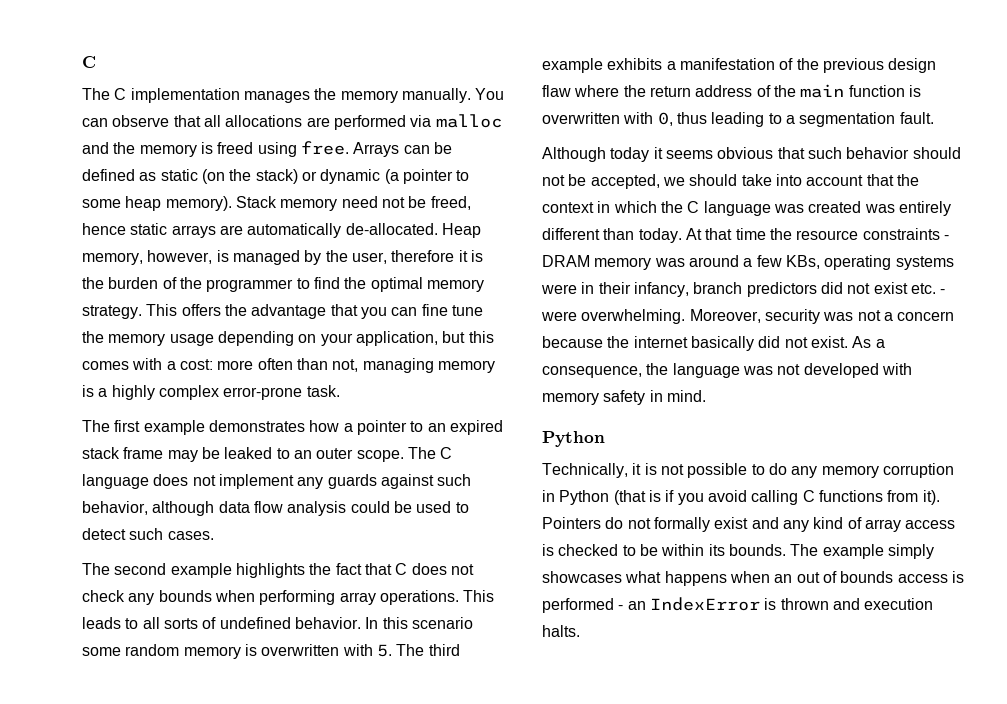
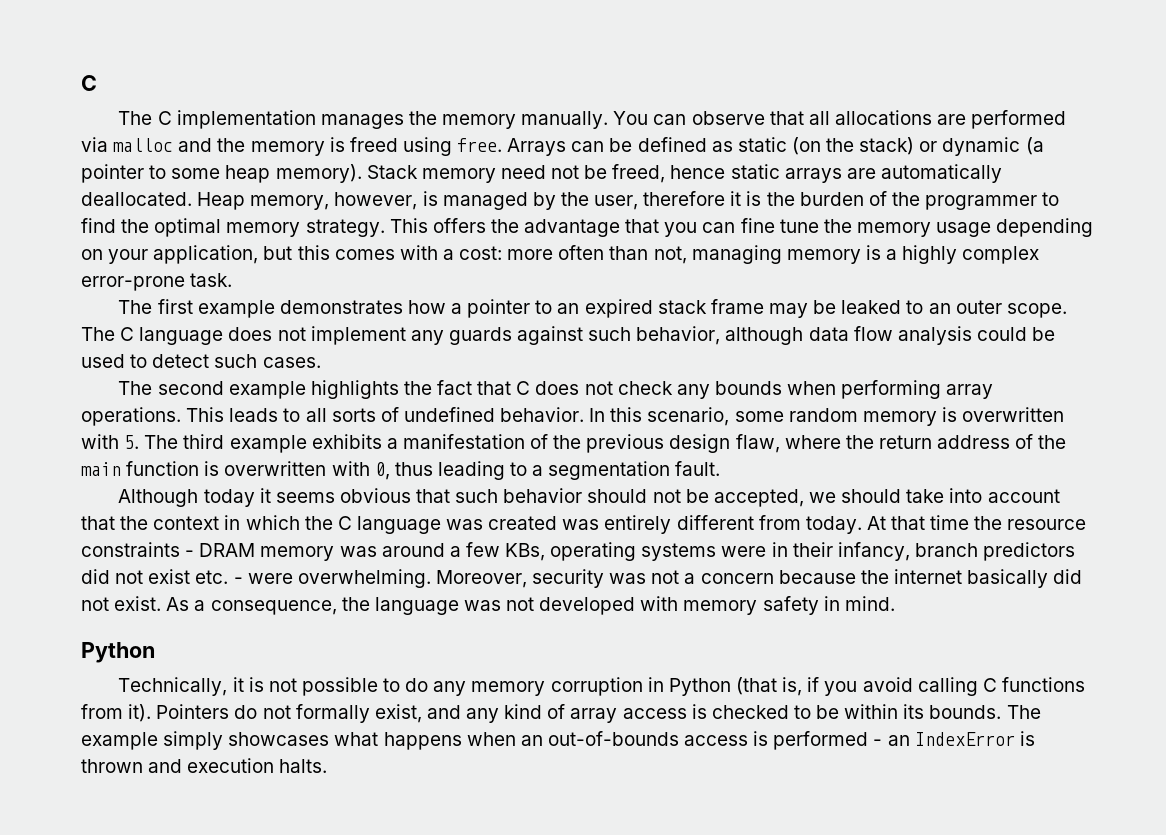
[345,223,438,235] de-allocated. -> [81,192,192,206] deallocated.
[411,617,473,629] scenario -> [647,407,730,426] scenario,
[542,85,571,97] flaw -> [735,434,780,453] flaw,
[603,228,635,240] than -> [758,515,801,530] from
[648,490,661,502] is -> [782,677,803,696] is,
[714,517,749,529] exist -> [374,704,422,723] exist,
[796,571,894,583] out of bounds -> [547,731,679,746] out-of-bounds

